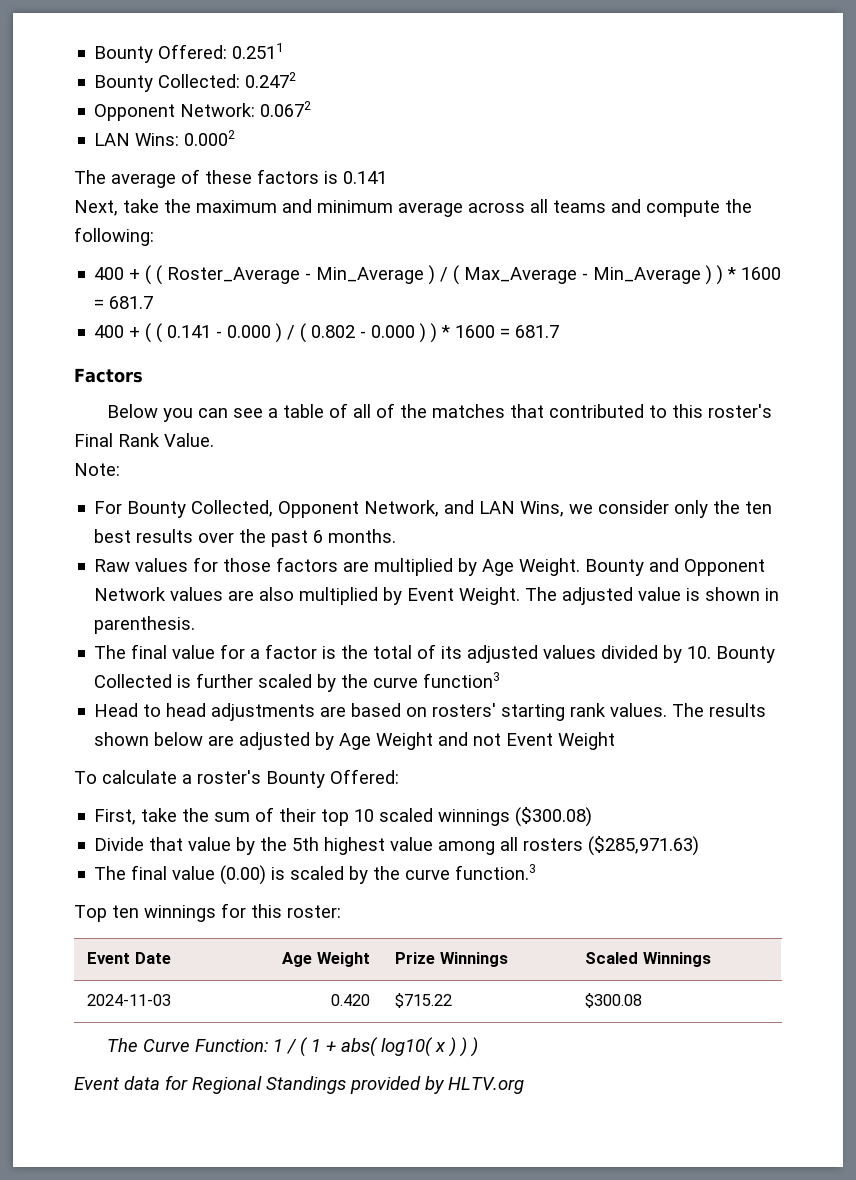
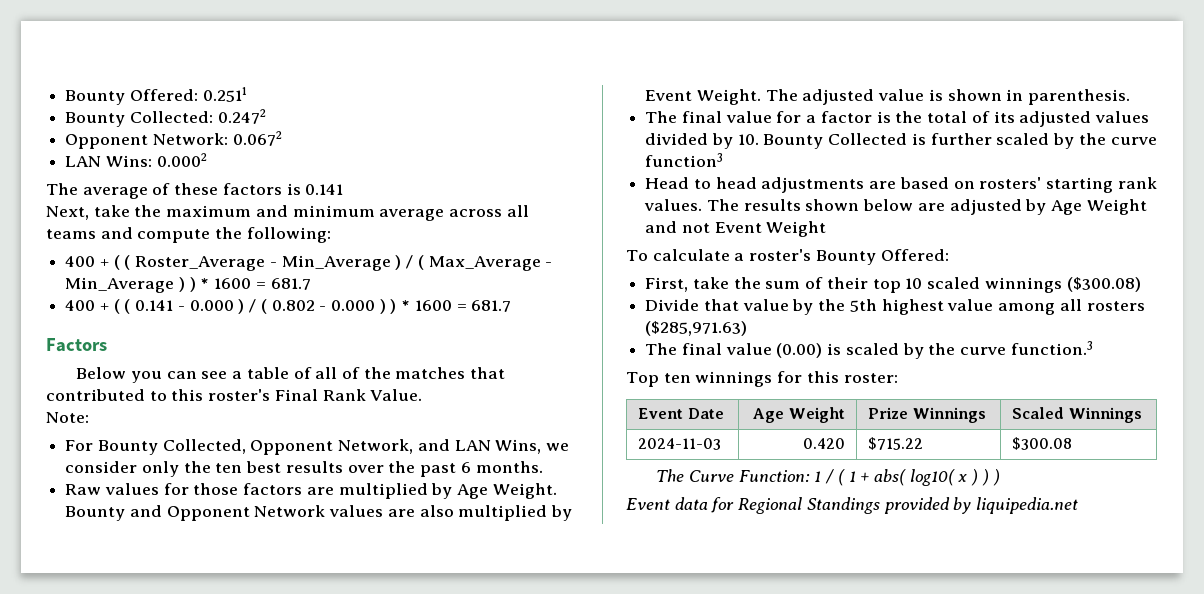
[448,1077,524,1094] HLTV.org -> [976,497,1079,514] liquipedia.net

